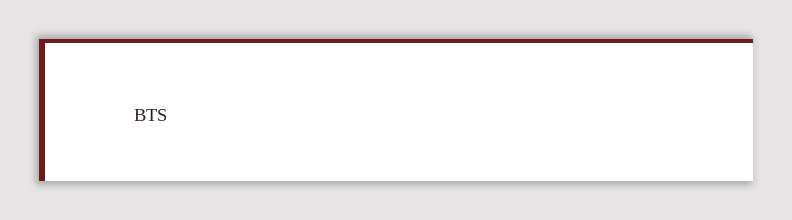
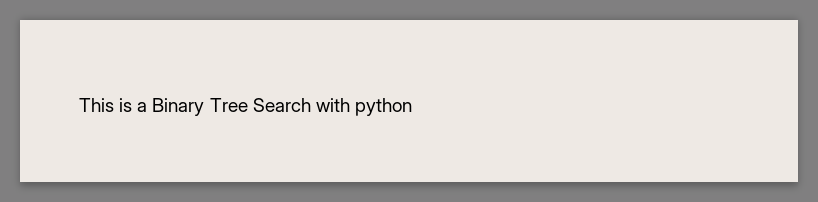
[134,109,167,121] BTS -> [79,98,412,116] This is a Binary Tree Search with python

